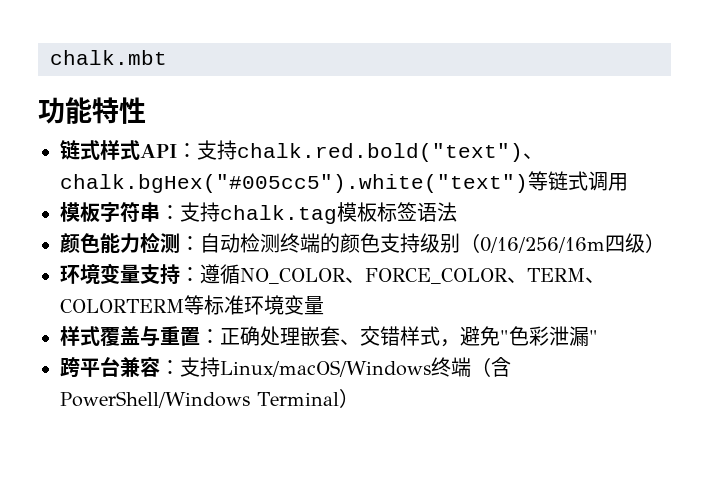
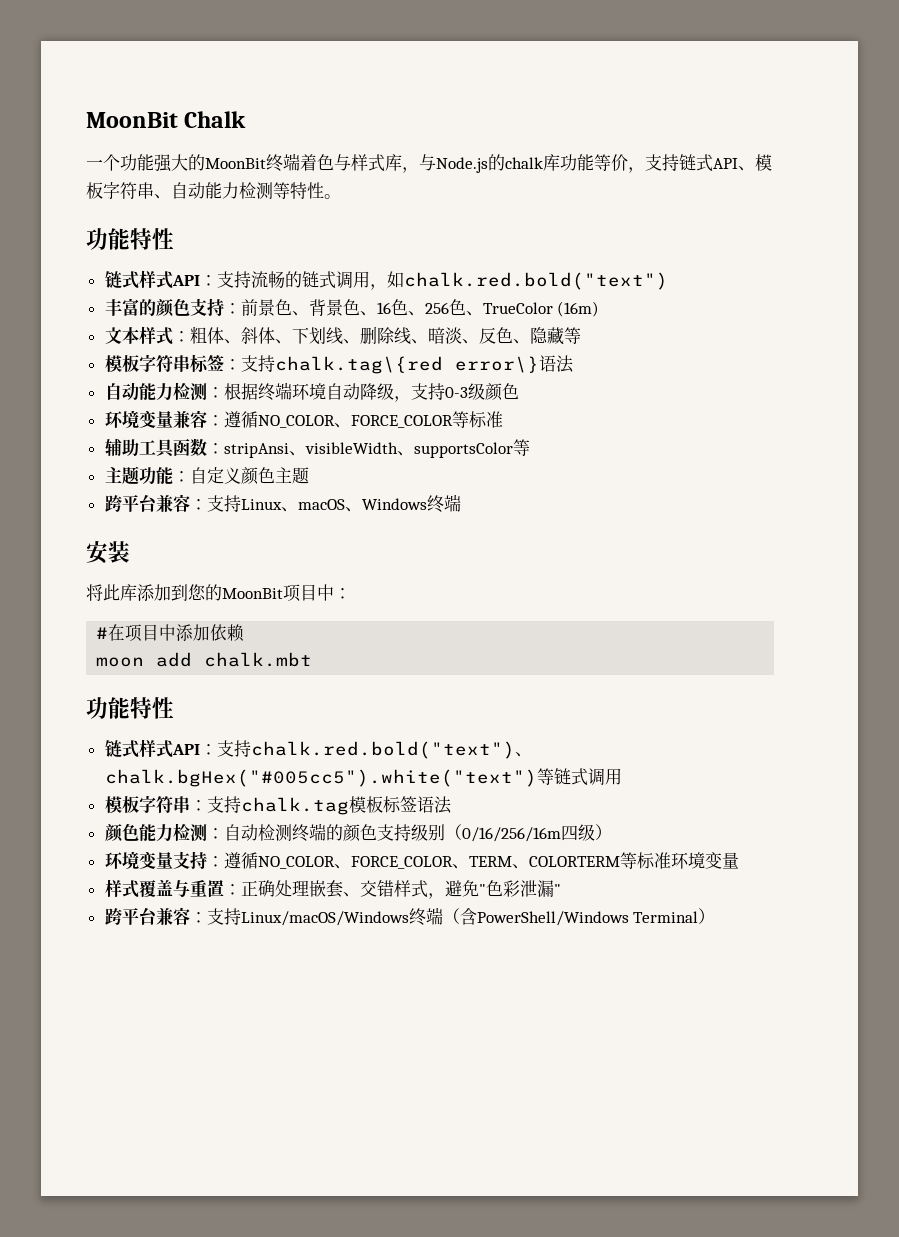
(50, 57) none -> [86,111,247,128] [86,153,772,173] [86,182,341,200] [86,228,174,250] [104,270,668,290] [104,298,600,317] [104,326,581,345] [104,354,574,374] [104,382,519,402] [104,410,503,429] [104,438,530,458] [104,466,309,485] [104,494,461,513] [86,541,130,564] [86,584,351,602] [96,624,245,642] [96,652,193,667] MoonBit Chalk // 一个功能强大的MoonBit终端着色与样式库，与Node.js的chalk库功能等价，支持链式API、模板字符串、自动能力检测等特性。 // 功能特性 // 链式样式API：支持流畅的链式调用，如chalk.red.bold("text") // 丰富的颜色支持：前景色、背景色、16色、256色、TrueColor (16m) // 文本样式：粗体、斜体、下划线、删除线、暗淡、反色、隐藏等 // 模板字符串标签：支持chalk.tag\{red error\}语法 // 自动能力检测：根据终端环境自动降级，支持0-3级颜色 // 环境变量兼容：遵循NO_COLOR、FORCE_COLOR等标准 // 辅助工具函数：stripAnsi、visibleWidth、supportsColor等 // 主题功能：自定义颜色主题 // 跨平台兼容：支持Linux、macOS、Windows终端 // 安装 // 将此库添加到您的MoonBit项目中： // #在项目中添加依赖 // moon add

